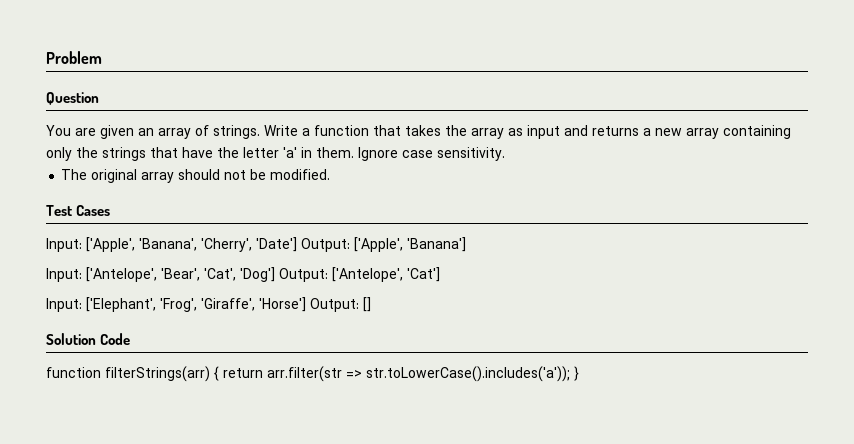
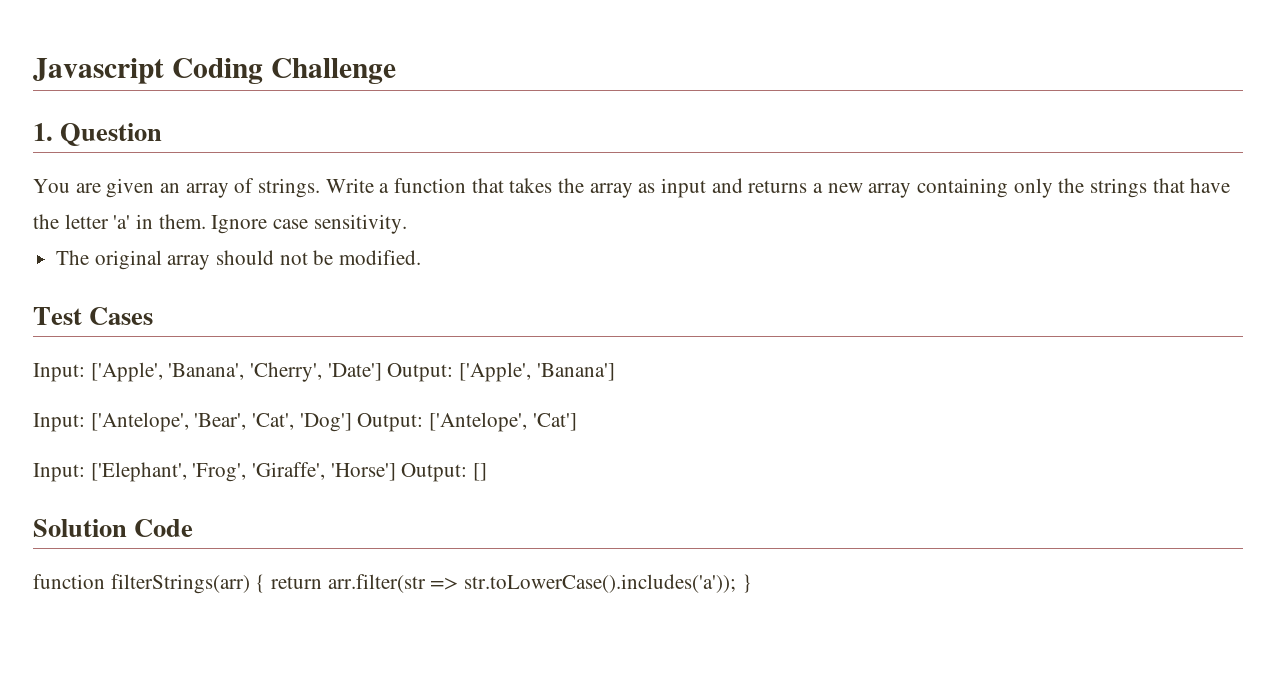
[46,51,102,64] Problem // -> [33,58,396,84] [33,123,53,141] Javascript Coding Challenge // 1.

